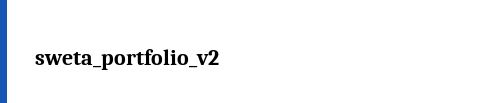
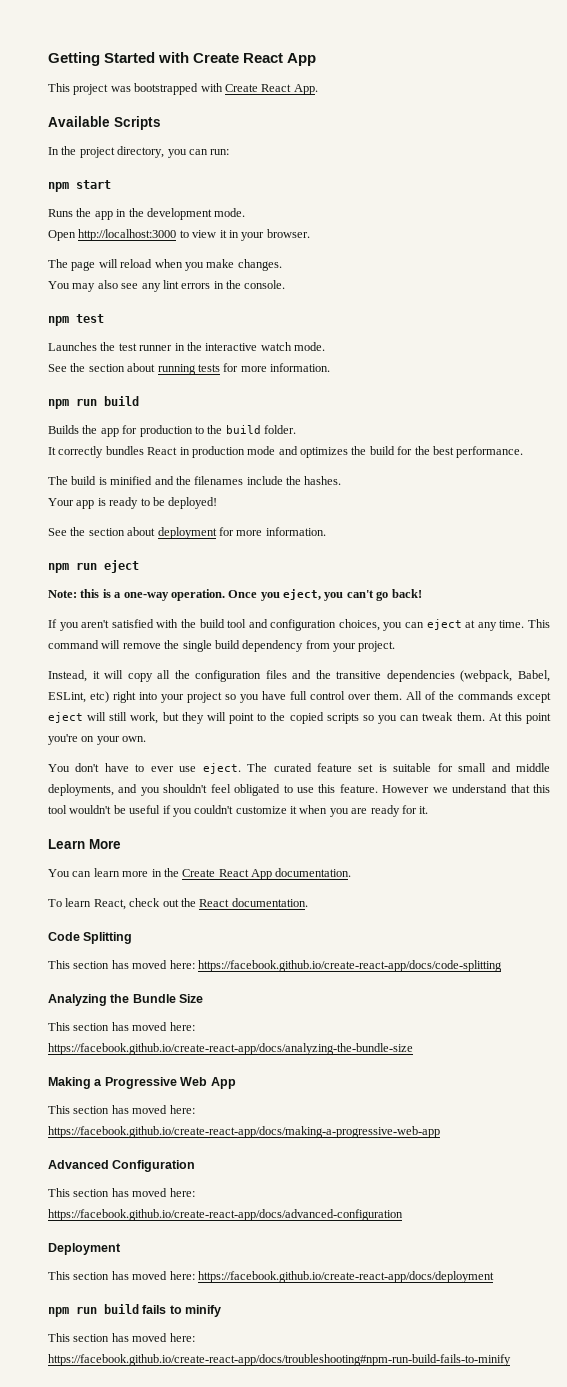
[35,49,219,70] sweta_portfolio_v2 -> [48,52,317,66] [48,83,318,95] [48,116,161,130] [48,146,230,158] [48,180,111,192] [48,208,246,220] [48,229,310,241] [48,259,282,271] [48,280,286,292] [48,314,104,326] [48,342,325,351] [48,363,330,375] [48,396,139,409] [48,425,296,437] [48,446,524,458] [48,476,342,485] [48,497,218,509] [48,527,326,539] [48,560,139,573] [48,589,422,601] [48,619,550,631] [48,640,396,652] [48,670,550,682] [48,691,551,703] [48,712,551,724] [48,734,147,745] [48,763,550,774] [48,784,550,796] [48,805,429,817] [48,839,121,849] [48,868,352,880] [48,898,308,910] [48,932,133,944] [48,960,502,972] [48,994,204,1006] [48,1022,195,1031] [48,1043,413,1055] [48,1077,236,1089] [48,1105,195,1114] [48,1126,440,1138] [48,1160,196,1172] [48,1188,195,1197] [48,1209,403,1221] [48,1243,121,1255] [48,1271,494,1283] [48,1304,222,1317] [48,1333,195,1342] [48,1354,511,1366] Getting Started with Create React App // This project was bootstrapped with Create React App. // Available Scripts // In the project directory, you can run: // npm start // Runs the app in the development mode. // Open http://localhost:3000 to view it in your browser. // The page will reload when you make changes. // You may also see any lint errors in the console. // npm test // Launches the test runner in the interactive watch mode. // See the section about running tests for more information. // npm run build // Builds the app for production to the build folder. // It correctly bundles React in production mode and optimizes the build for the best performance. // The build is minified and the filenames include the hashes. // Your app is ready to be deployed! // See the section about deployment for more information. // npm run eject // Note: this is a one-way operation. Once you eject, you can't go back! // If you aren't satisfied with the build tool and configuration choices, you can eject at any time. This command will remove the single build dependency from your project. // Instead, it will copy all the configuration files and the transitive dependencies (webpack, Babel, ESLint, etc) right into your project so you have full control over them. All of the commands except eject will still work, but they will point to the copied scripts so you can tweak them. At this point you're on your own. // You don't have to ever use eject. The curated feature set is suitable for small and middle deployments, and you shouldn't feel obligated to use this feature. However we understand that this tool wouldn't be useful if you couldn't customize it when you are ready for it. // Learn More // You can learn more in the Create React App documentation. // To learn React, check out the React documentation. // Code Splitting // This section has moved here: https://facebook.github.io/create-react-app/docs/code-splitting // Analyzing the Bundle Size // This section has moved here: https://facebook.github.io/create-react-app/docs/analyzing-the-bundle-size // Making a Progressive Web App // This section has moved here: https://facebook.github.io/create-react-app/docs/making-a-progressive-web-app // Advanced Configuration // This section has moved here: https://facebook.github.io/create-react-app/docs/advanced-configuration // Deployment // This section has moved here: https://facebook.github.io/create-react-app/docs/deployment // npm run build fails to minify // This section has moved here: https://facebook.github.io/create-react-app/docs/troubleshooting#npm-run-build-fails-to-minify

